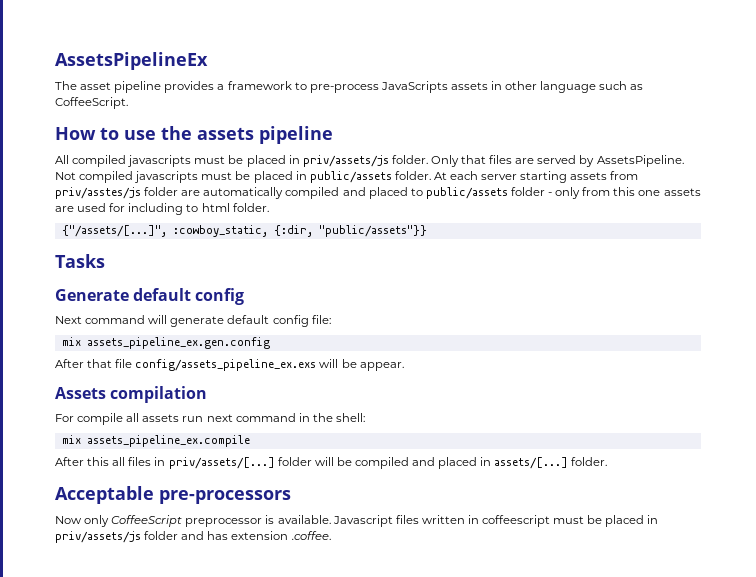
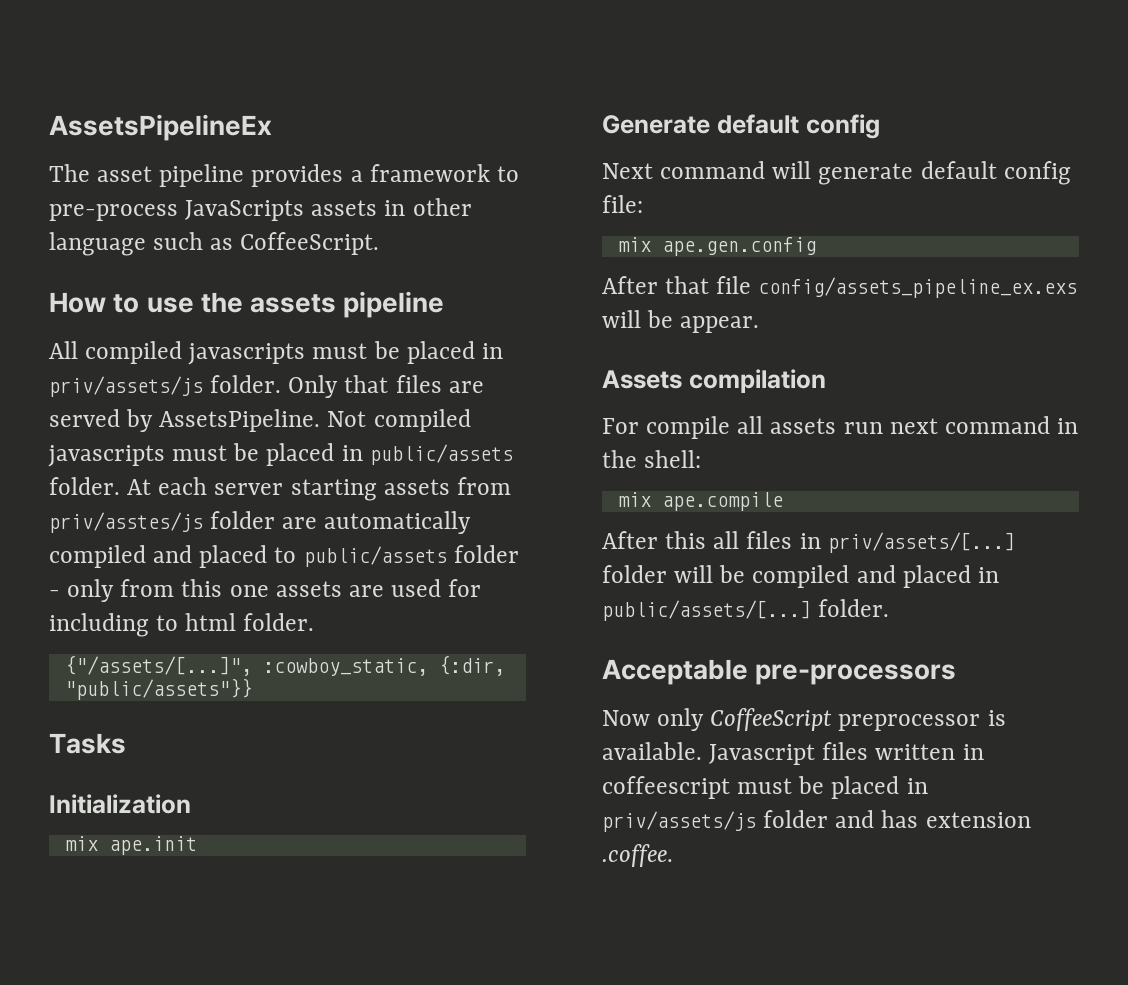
(105, 261) none -> [49,794,191,814] [64,836,197,855] // Initialization // mix ape.init
[86,337,270,349] assets_pipeline_ex.gen.config -> [661,237,816,256] ape.gen.config
[86,435,250,447] assets_pipeline_ex.compile -> [661,492,783,511] ape.compile
[494,457,569,469] assets/[...] -> [602,600,811,621] public/assets/[...]

